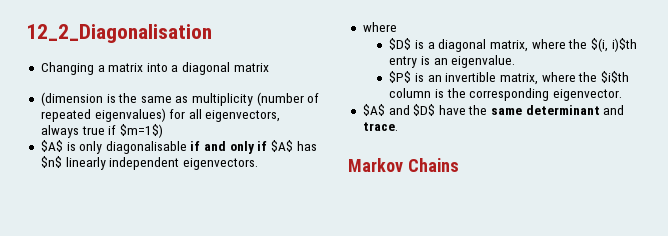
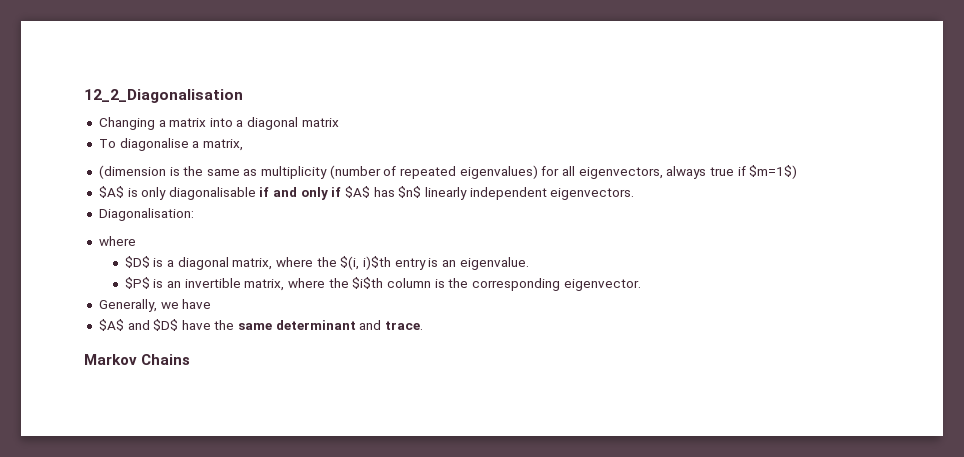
(269, 67) none -> [98,138,243,151] // To diagonalise a matrix,
(258, 164) none -> [98,208,194,221] // Diagonalisation:
(622, 95) none -> [98,299,212,312] // Generally, we have

